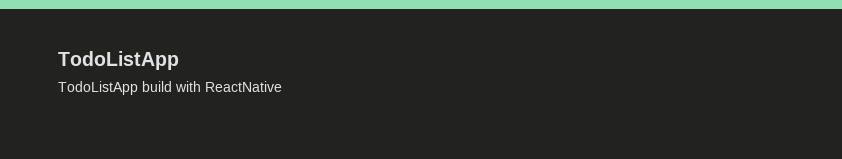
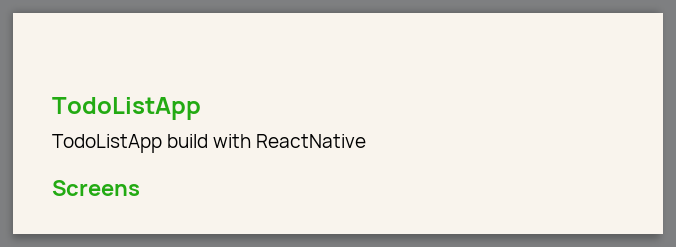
(282, 86) none -> [52,180,140,196] // Screens

